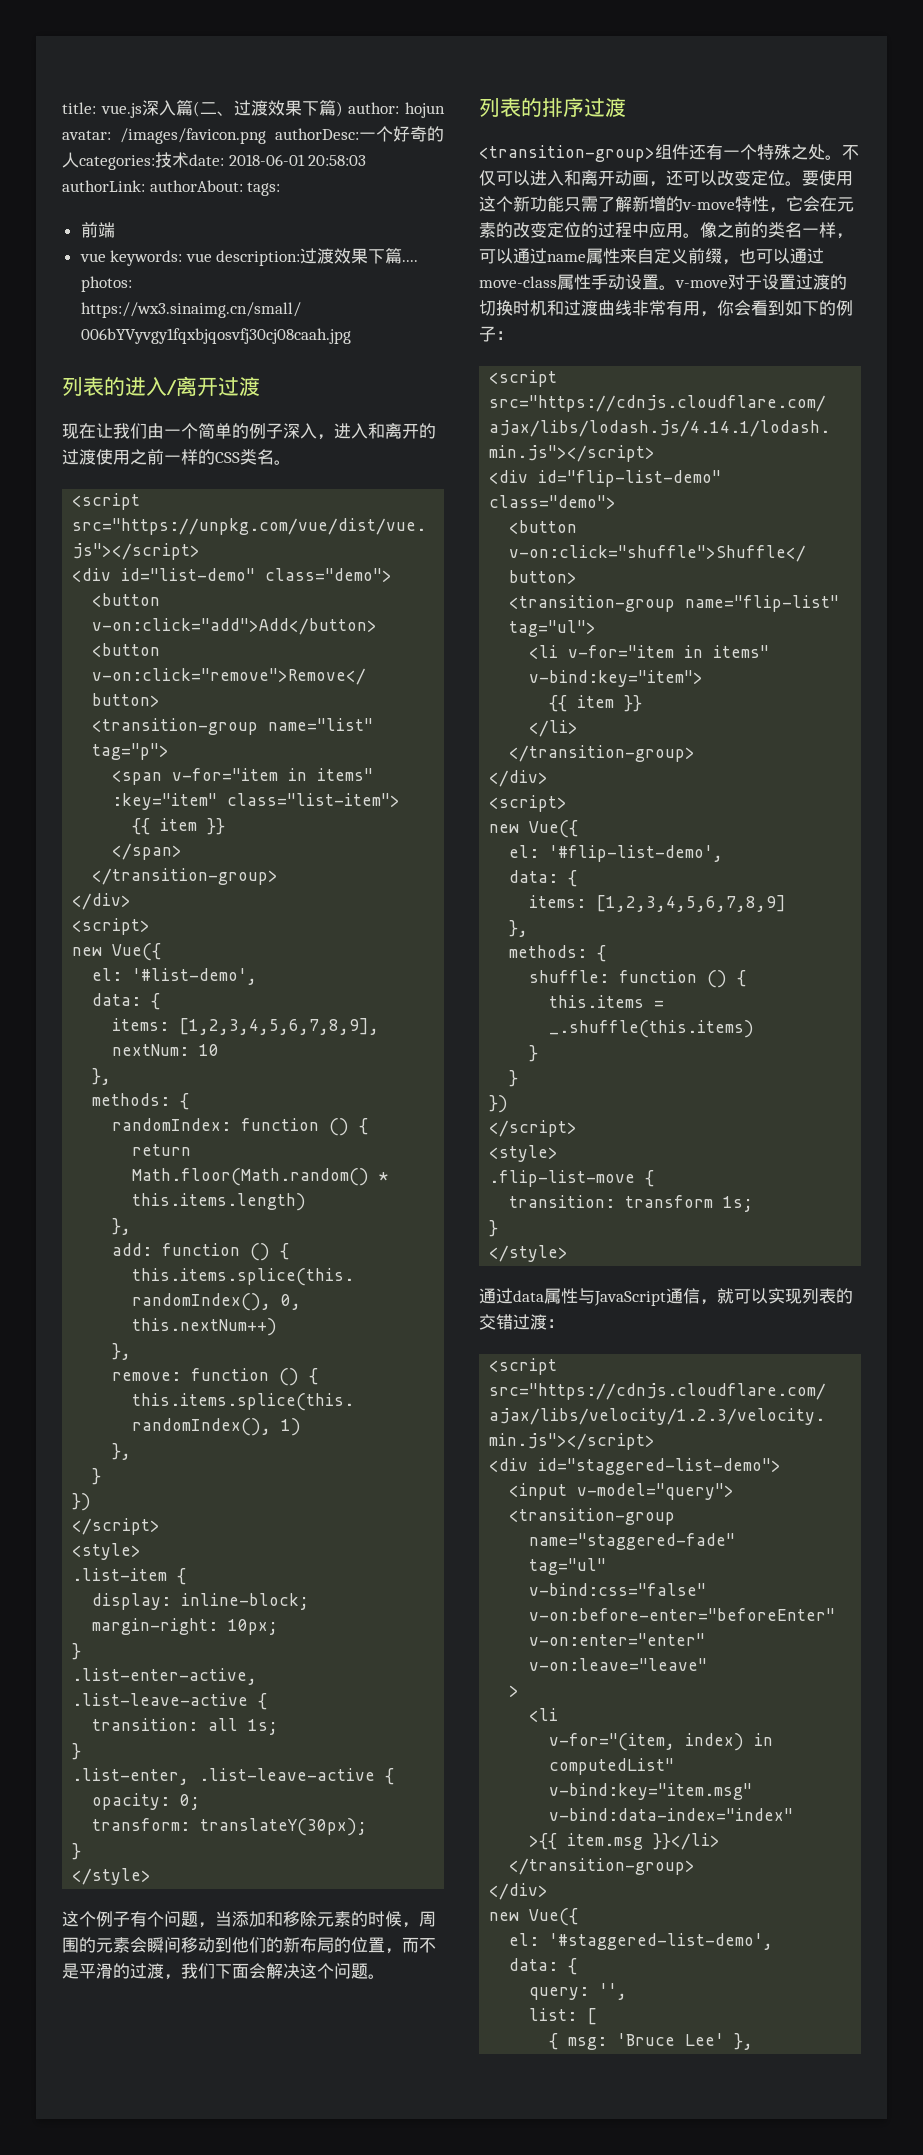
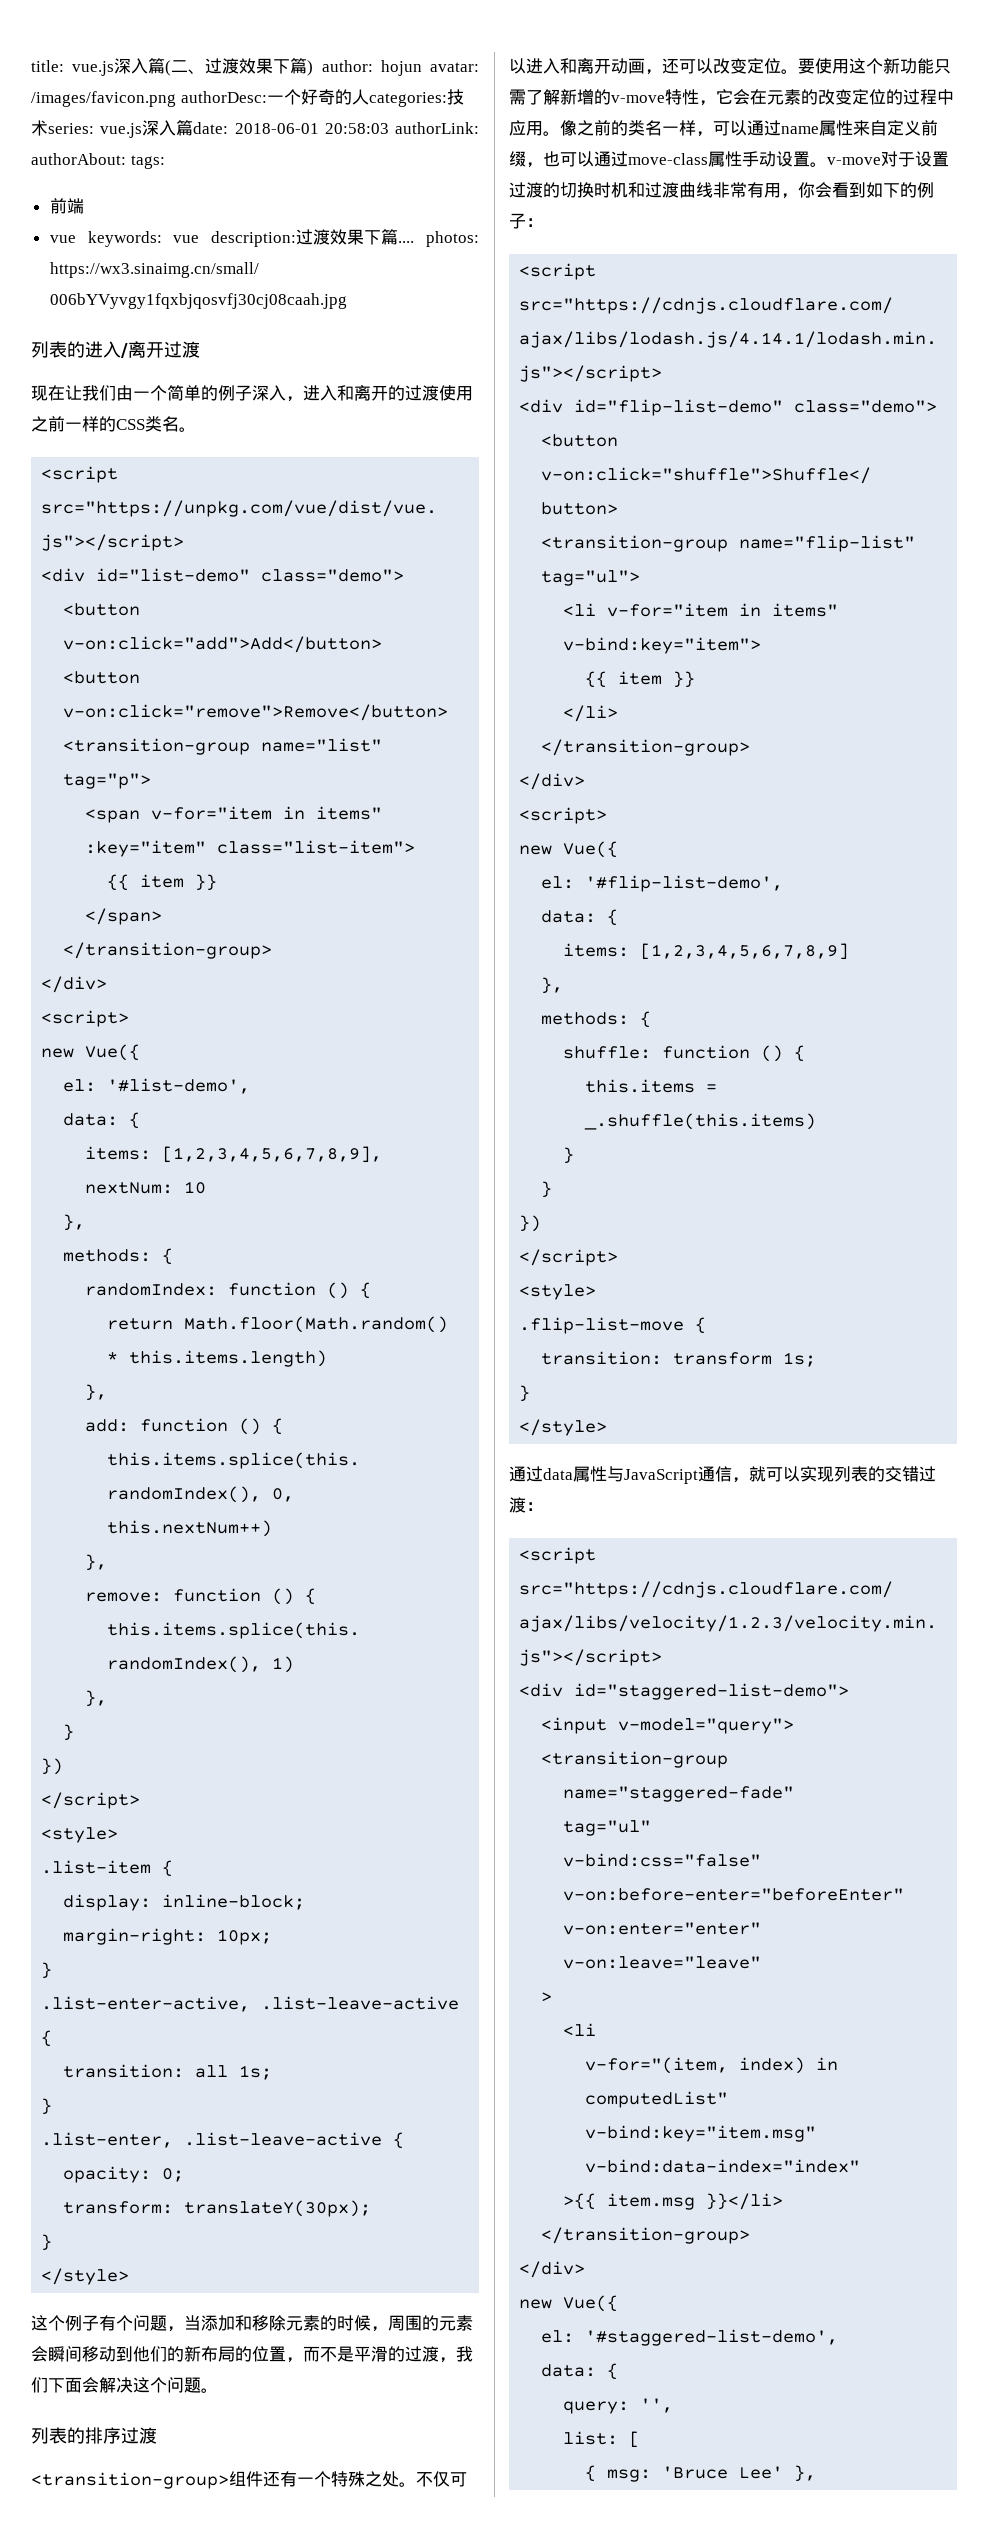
(189, 160) none -> [48,120,194,138] series: vue.js深入篇

